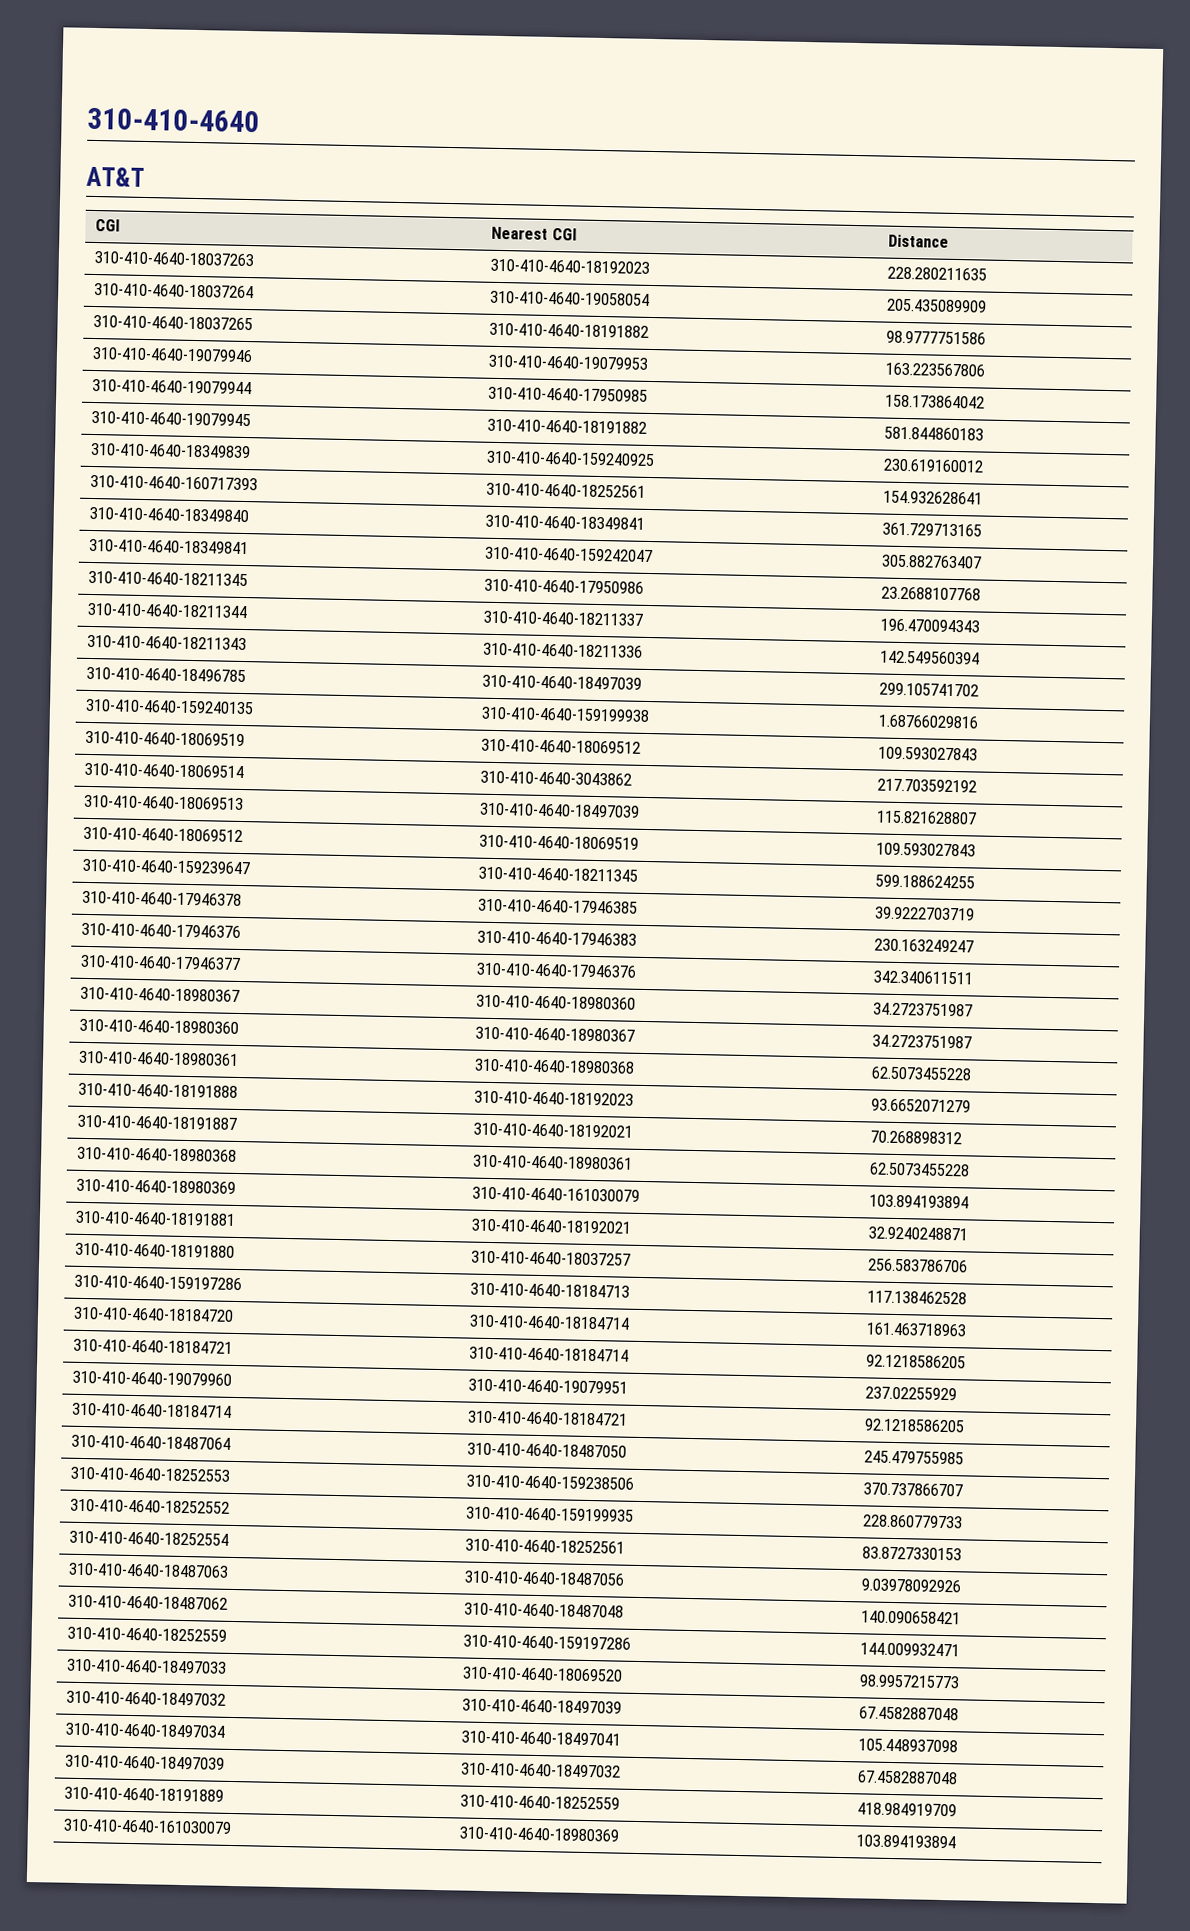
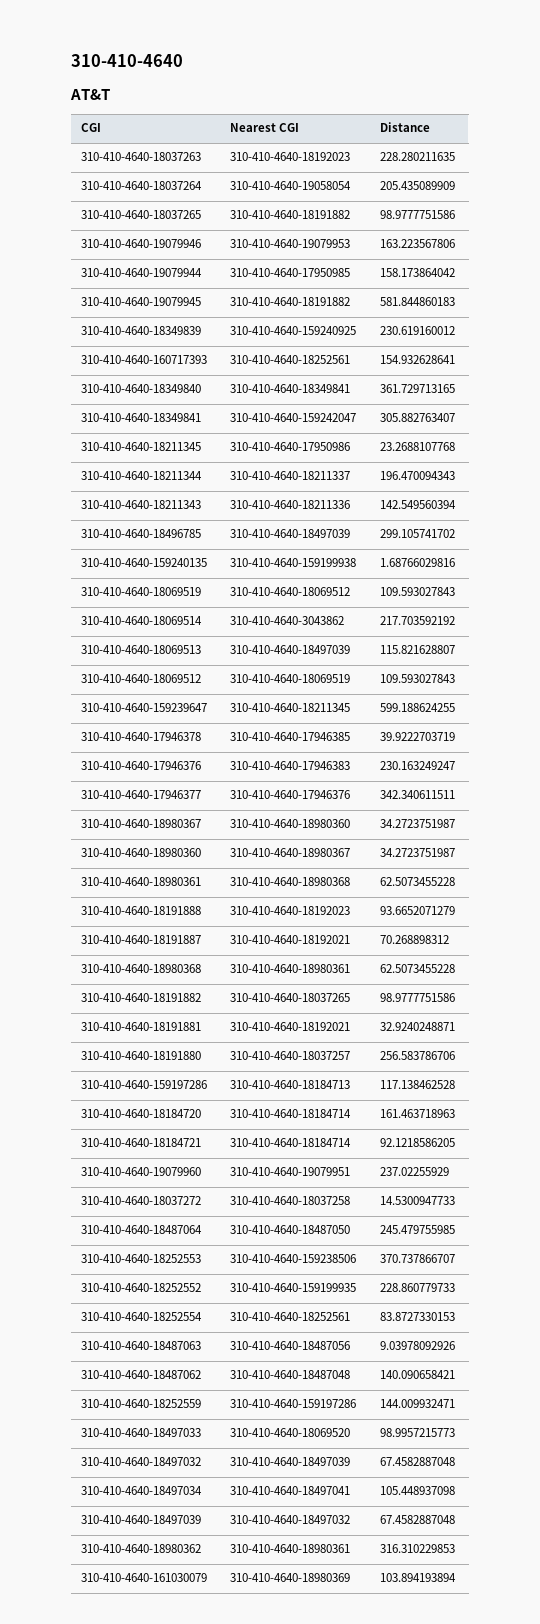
[76,1178,237,1194] [472,1186,641,1202] [869,1194,970,1209] 310-410-4640-18980369 | 310-410-4640-161030079 | 103.894193894 -> [81,993,202,1002] [230,993,351,1002] [380,993,456,1002] 310-410-4640-18191882 | 310-410-4640-18037265 | 98.9777751586
[72,1402,233,1418] [467,1410,629,1426] [864,1418,966,1433] 310-410-4640-18184714 | 310-410-4640-18184721 | 92.1218586205 -> [81,1196,202,1205] [230,1196,351,1205] [380,1196,456,1205] 310-410-4640-18037272 | 310-410-4640-18037258 | 14.5300947733
[64,1786,225,1802] [460,1794,621,1810] [857,1802,958,1817] 310-410-4640-18191889 | 310-410-4640-18252559 | 418.984919709 -> [81,1544,202,1553] [230,1544,351,1553] [380,1544,456,1553] 310-410-4640-18980362 | 310-410-4640-18980361 | 316.310229853

